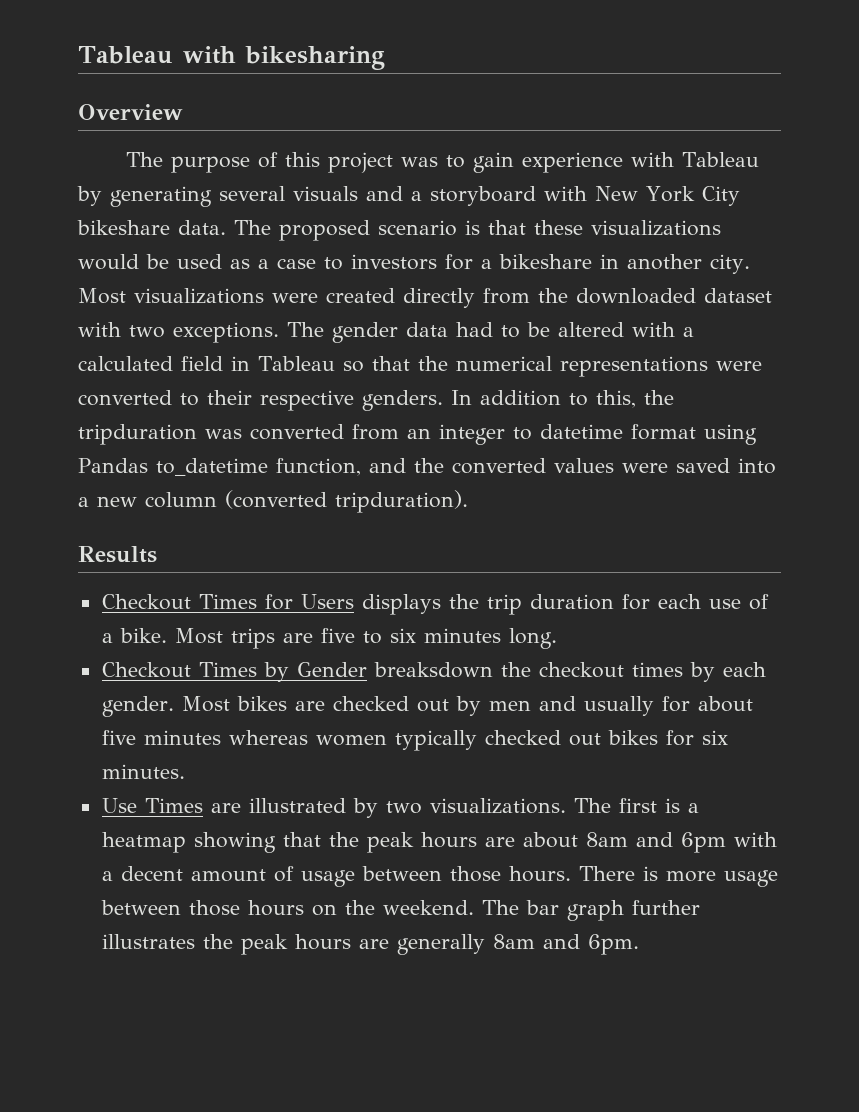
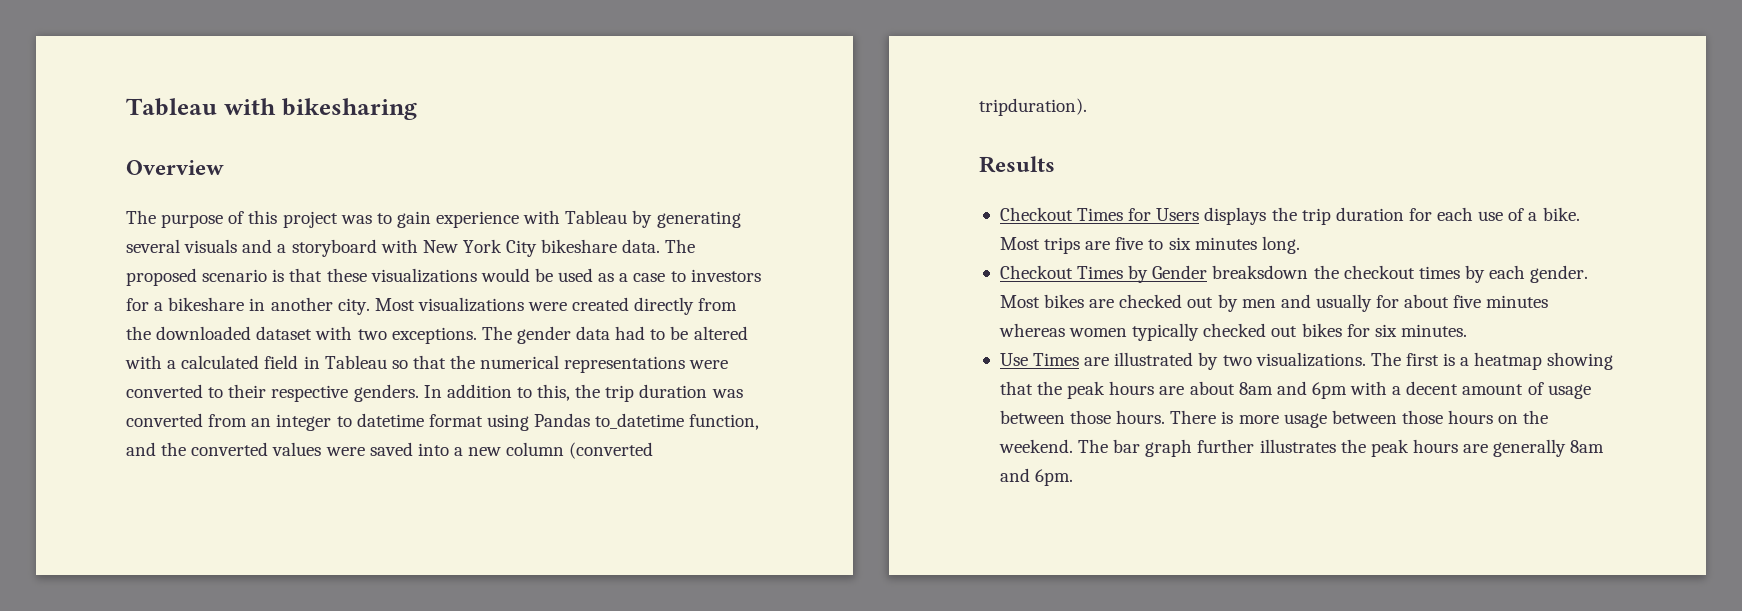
[78,424,197,445] tripduration -> [605,384,708,402] trip duration

